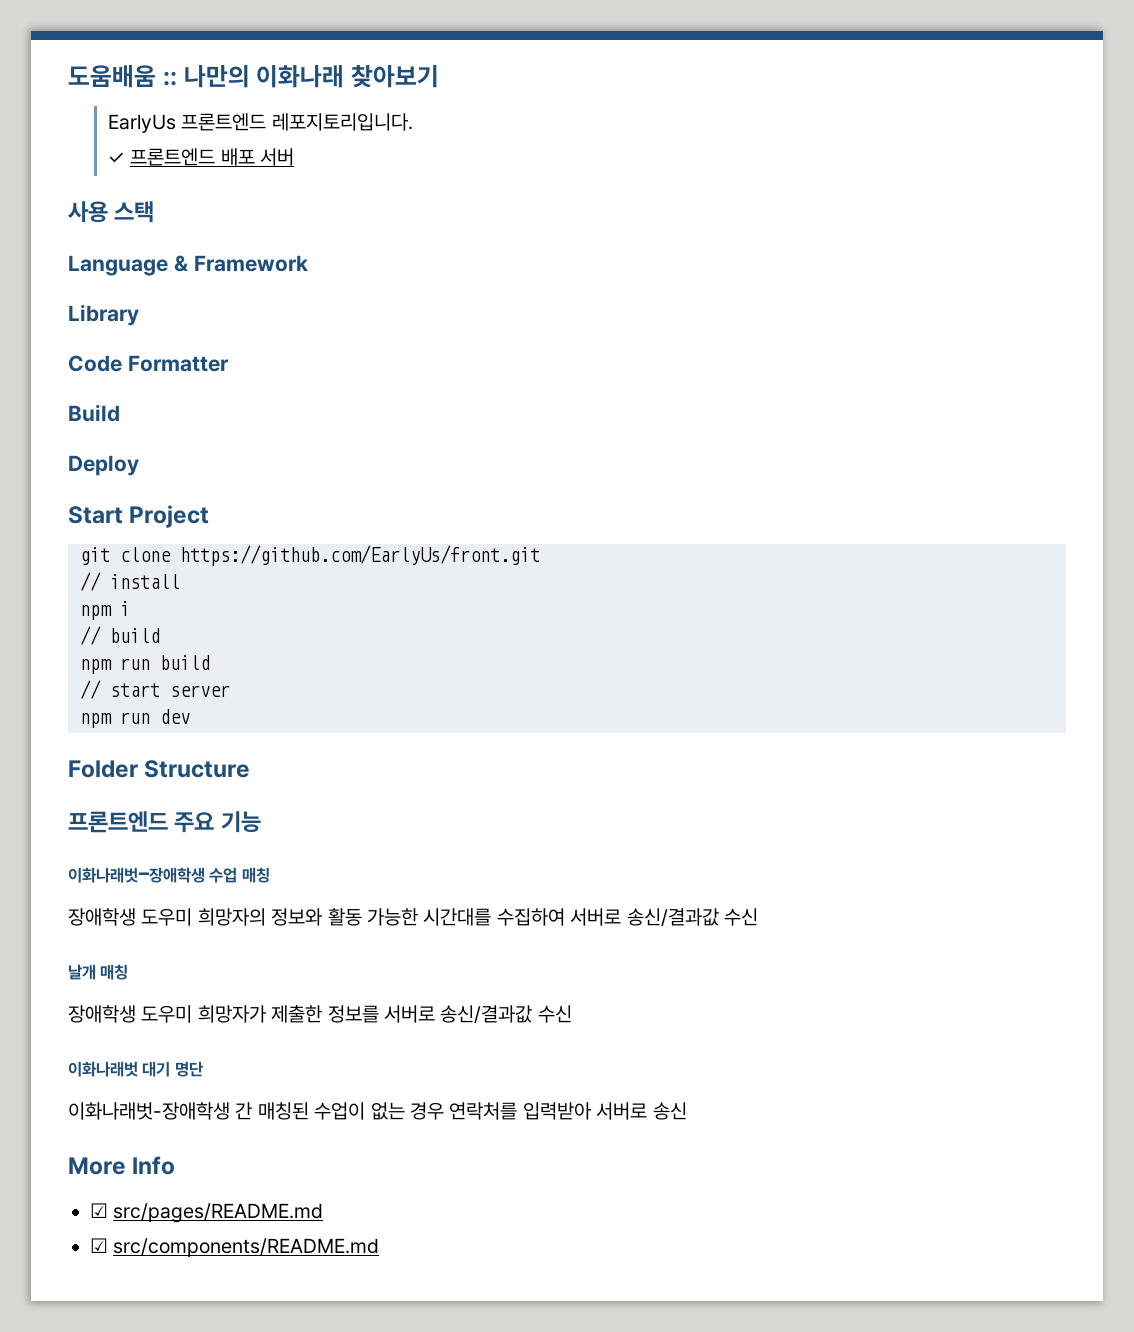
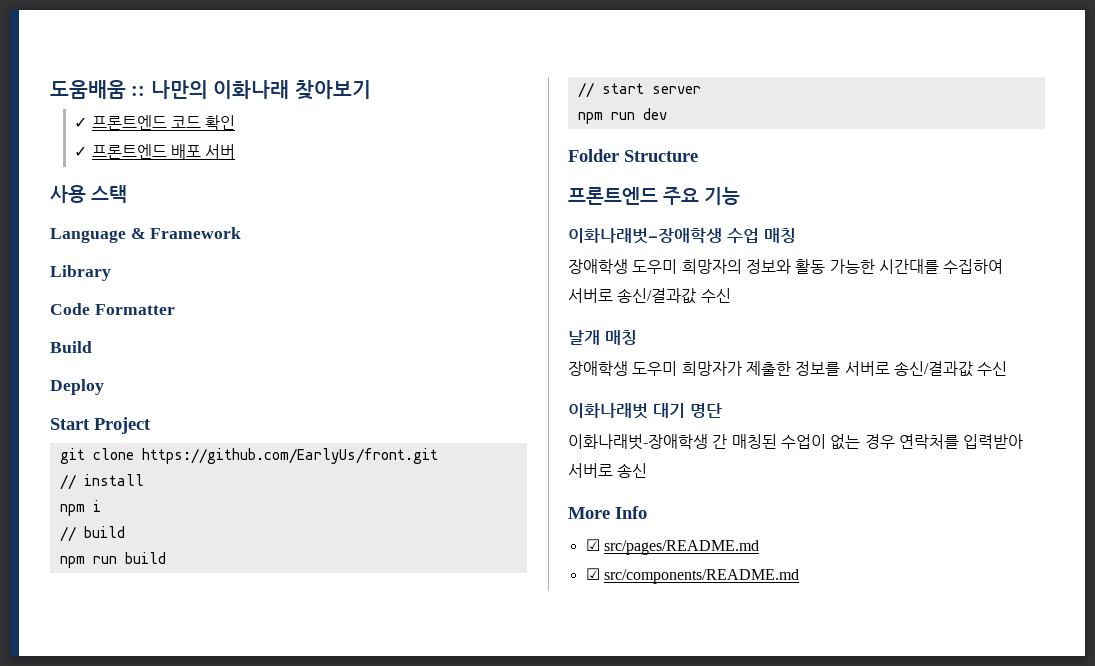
[107,113,413,133] EarlyUs 프론트엔드 레포지토리입니다. -> [74,115,236,130] ✓ 프론트엔드 코드 확인

